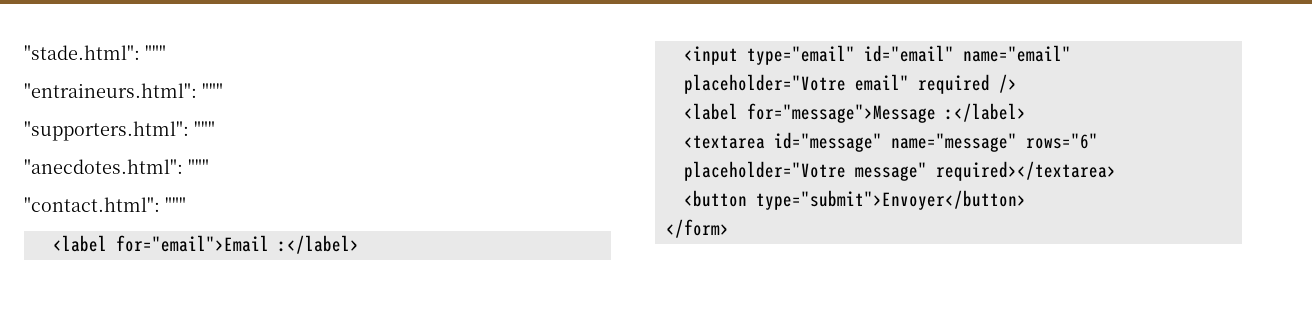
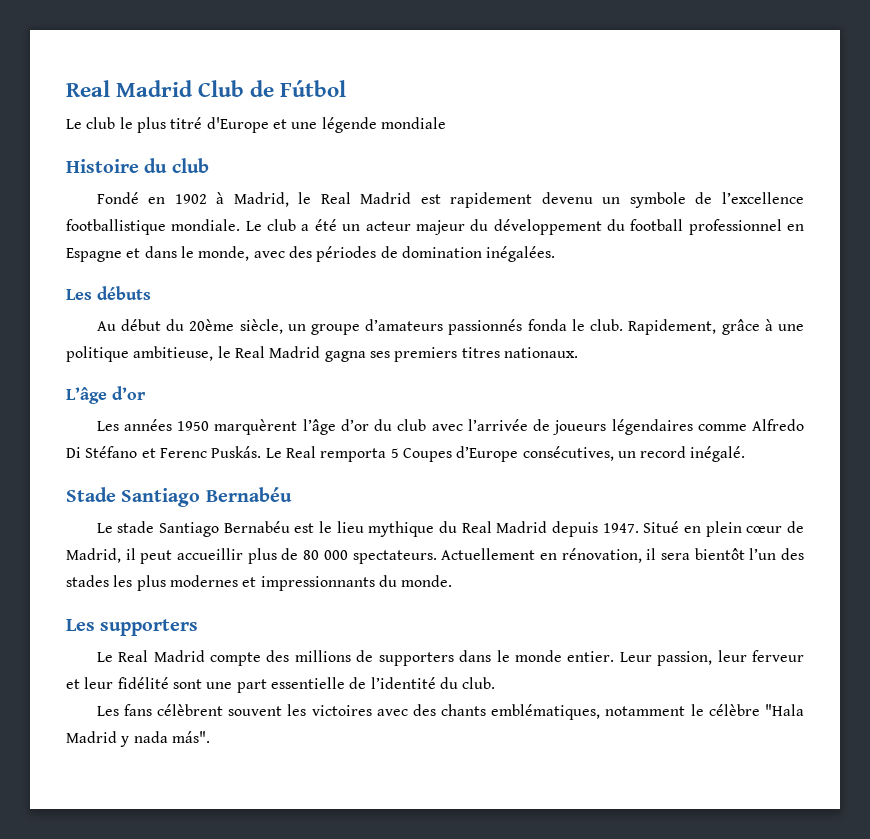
[24,45,166,60] [24,83,223,98] [24,121,215,141] [24,159,209,174] [24,197,186,212] [52,235,359,254] [683,45,1071,65] [683,74,1017,94] [683,103,1026,123] [683,132,1098,152] [683,161,1116,181] [683,190,1026,210] [665,219,729,238] "stade.html": """ // "entraineurs.html": """ // "supporters.html": """ // "anecdotes.html": """ // "contact.html": """ // <label for="email">Email :</label> // <input type="email" id="email" name="email" placeholder="Votre email" required /> // <label for="message">Message :</label> // <textarea id="message" name="message" rows="6" placeholder="Votre message" required></textarea> // <button type="submit">Envoyer</button> // </form> -> [66,80,347,97] [66,117,446,133] [66,158,209,173] [96,192,804,208] [66,219,804,235] [66,246,556,262] [66,286,151,300] [96,319,804,335] [66,346,578,362] [66,386,146,404] [96,419,805,435] [66,446,746,462] [66,487,292,507] [96,521,804,537] [66,548,804,564] [66,575,453,591] [66,619,199,636] [96,650,804,666] [66,677,496,693] [96,704,804,720] [66,731,210,747] Real Madrid Club de Fútbol // Le club le plus titré d'Europe et une légende mondiale // Histoire du club // Fondé en 1902 à Madrid, le Real Madrid est rapidement devenu un symbole de l’excellence footballistique mondiale. Le club a été un acteur majeur du développement du football professionnel en Espagne et dans le monde, avec des périodes de domination inégalées. // Les débuts // Au début du 20ème siècle, un groupe d’amateurs passionnés fonda le club. Rapidement, grâce à une politique ambitieuse, le Real Madrid gagna ses premiers titres nationaux. // L’âge d’or // Les années 1950 marquèrent l’âge d’or du club avec l’arrivée de joueurs légendaires comme Alfredo Di Stéfano et Ferenc Puskás. Le Real remporta 5 Coupes d’Europe consécutives, un record inégalé. // Stade Santiago Bernabéu // Le stade Santiago Bernabéu est le lieu mythique du Real Madrid depuis 1947. Situé en plein cœur de Madrid, il peut accueillir plus de 80 000 spectateurs. Actuellement en rénovation, il sera bientôt l’un des stades les plus modernes et impressionnants du monde. // Les supporters // Le Real Madrid compte des millions de supporters dans le monde entier. Leur passion, leur ferveur et leur fidélité sont une part essentielle de l’identité du club. // Les fans célèbrent souvent les victoires avec des chants emblématiques, notamment le célèbre "Hala Madrid y nada más".

